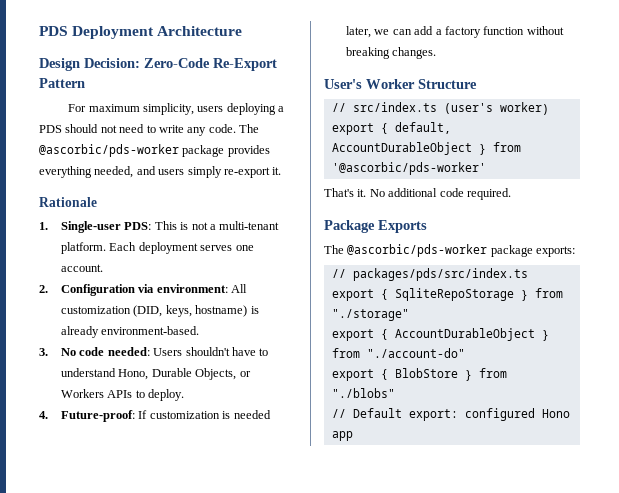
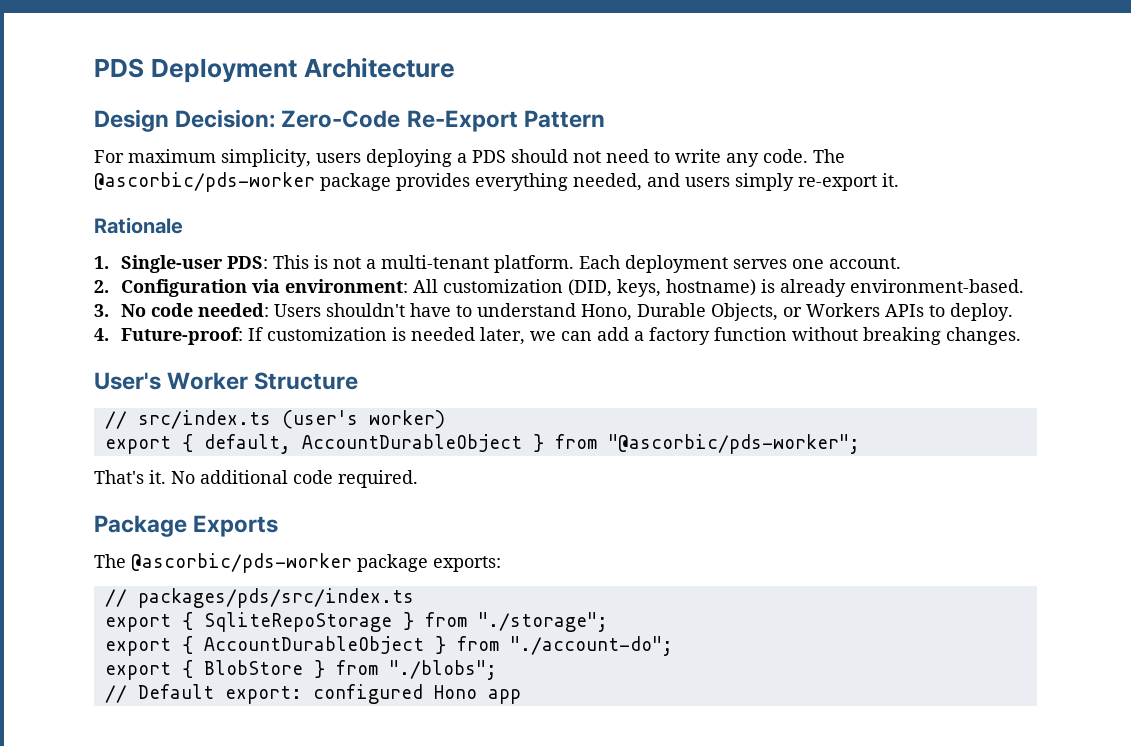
[331,162,486,175] '@ascorbic/pds-worker' -> [607,434,860,454] "@ascorbic/pds-worker";
[331,309,409,321] "./storage" -> [477,612,608,632] "./storage";
[366,348,465,358] "./account-do" -> [509,636,673,656] "./account-do";
[331,388,395,398] "./blobs" -> [388,660,497,680] "./blobs";

